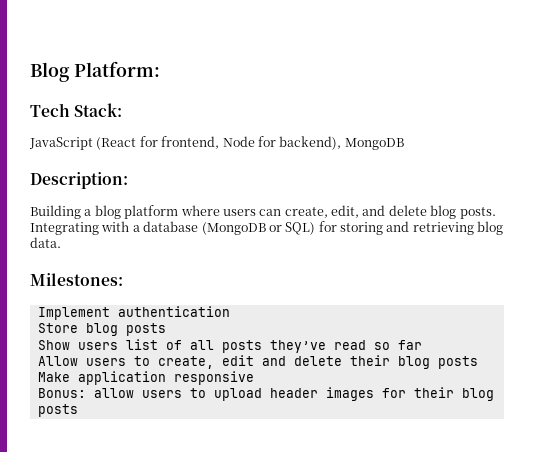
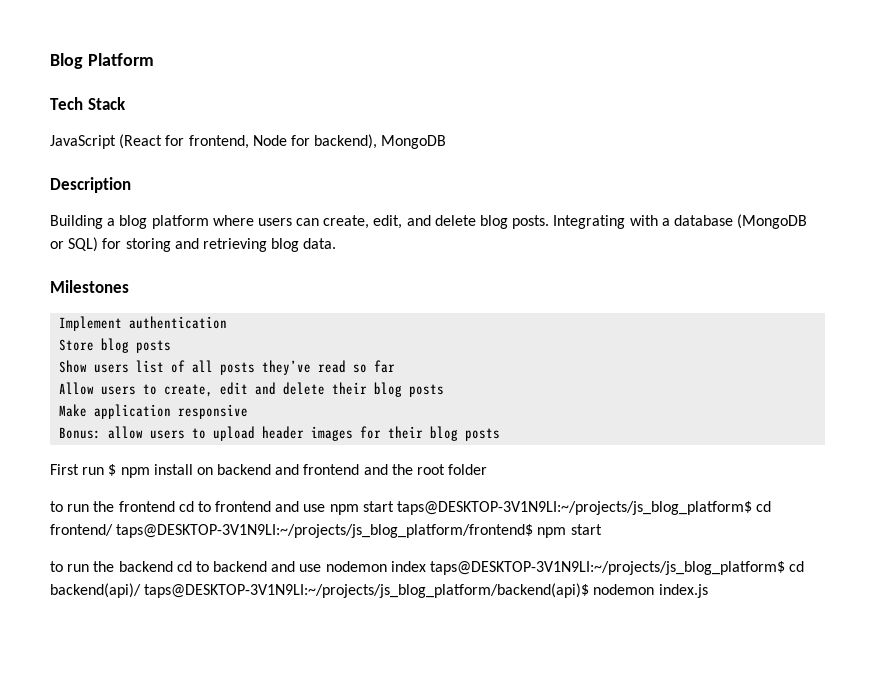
[73,61,160,77] Platform: -> [87,53,154,66] Platform
[74,103,123,117] Stack: -> [87,97,126,110] Stack
[30,172,128,189] Description: -> [50,177,131,193] Description
[30,273,123,286] Milestones: -> [50,280,129,293] Milestones
(78, 410) none -> [50,464,488,478] [50,501,772,515] [50,524,602,538] [50,561,805,575] [50,583,708,598] // First run $ npm install on backend and frontend and the root folder // to run the frontend cd to frontend and use npm start taps@DESKTOP-3V1N9LI:~/projects/js_blog_platform$ cd frontend/ taps@DESKTOP-3V1N9LI:~/projects/js_blog_platform/frontend$ npm start // to run the backend cd to backend and use nodemon index taps@DESKTOP-3V1N9LI:~/projects/js_blog_platform$ cd backend(api)/ taps@DESKTOP-3V1N9LI:~/projects/js_blog_platform/backend(api)$ nodemon index.js

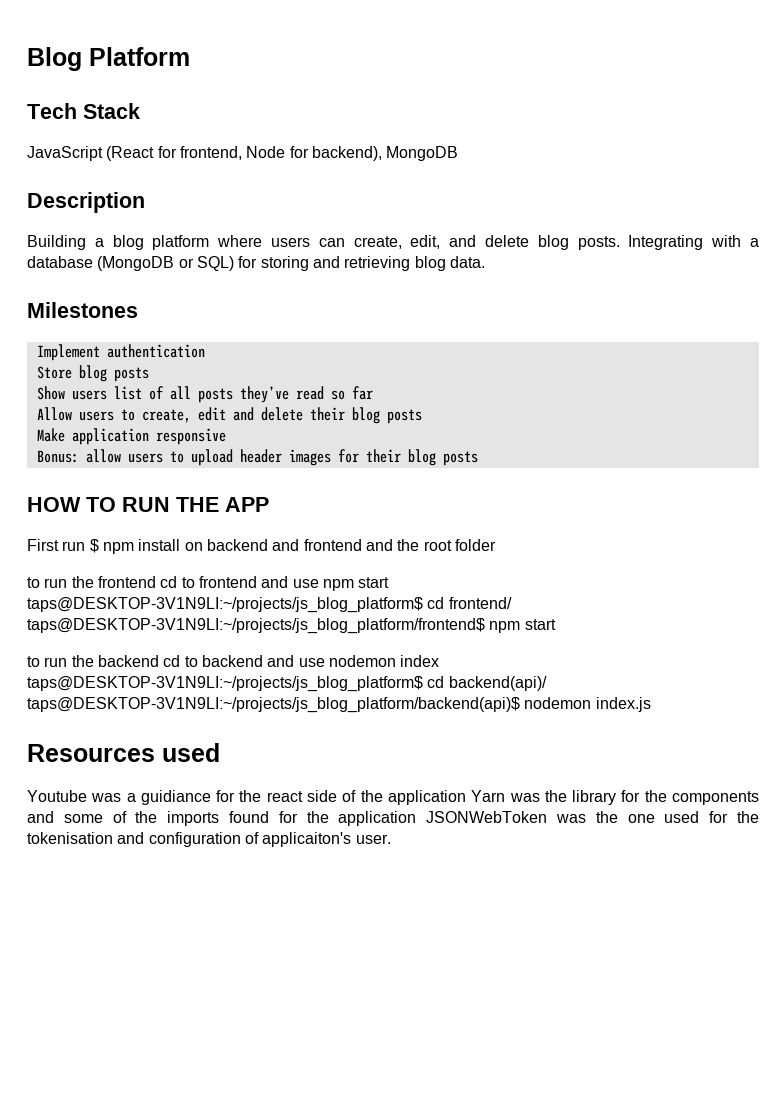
(501, 434) none -> [27,497,269,512] // HOW TO RUN THE APP
(708, 591) none -> [27,743,220,762] [27,790,759,805] [27,811,759,826] [27,832,391,847] // Resources used // Youtube was a guidiance for the react side of the application Yarn was the library for the components and some of the imports found for the application JSONWebToken was the one used for the tokenisation and configuration of applicaiton's user.

